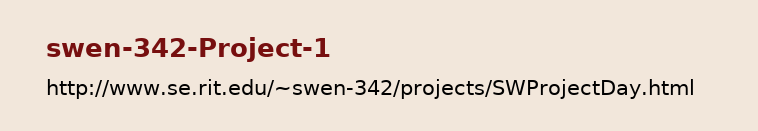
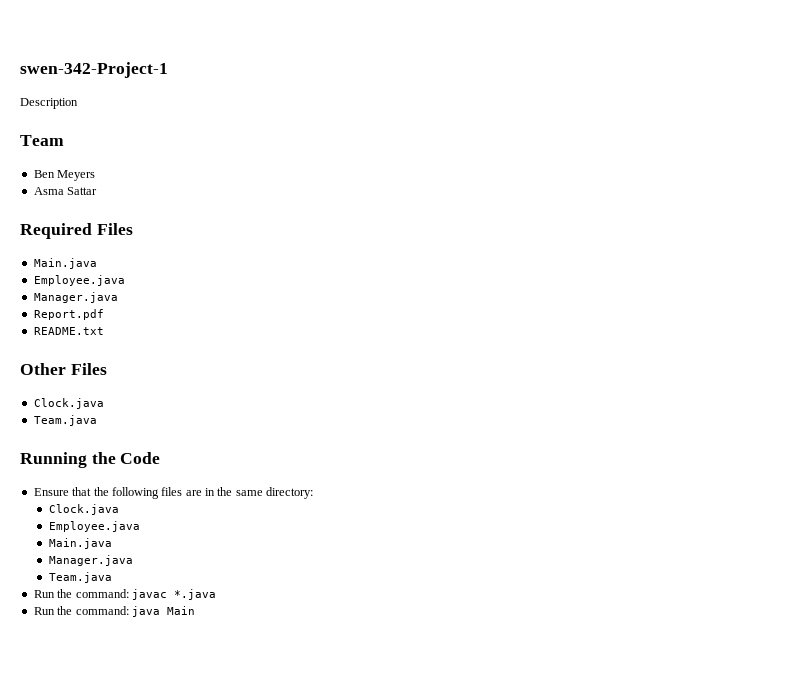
[46,79,695,99] http://www.se.rit.edu/~swen-342/projects/SWProjectDay.html -> [20,98,78,109] [20,135,64,146] [33,170,96,181] [33,187,98,195] [20,223,133,239] [33,258,97,269] [33,275,125,286] [33,292,118,303] [33,309,104,320] [33,327,104,335] [20,363,107,375] [33,398,104,409] [33,415,97,426] [20,452,161,468] [33,487,314,499] [48,504,119,515] [48,521,140,532] [48,538,112,549] [48,555,133,566] [48,572,112,583] [33,589,216,600] [33,606,195,617] Description // Team // Ben Meyers // Asma Sattar // Required Files // Main.java // Employee.java // Manager.java // Report.pdf // README.txt // Other Files // Clock.java // Team.java // Running the Code // Ensure that the following files are in the same directory: // Clock.java // Employee.java // Main.java // Manager.java // Team.java // Run the command: javac *.java // Run the command: java Main

